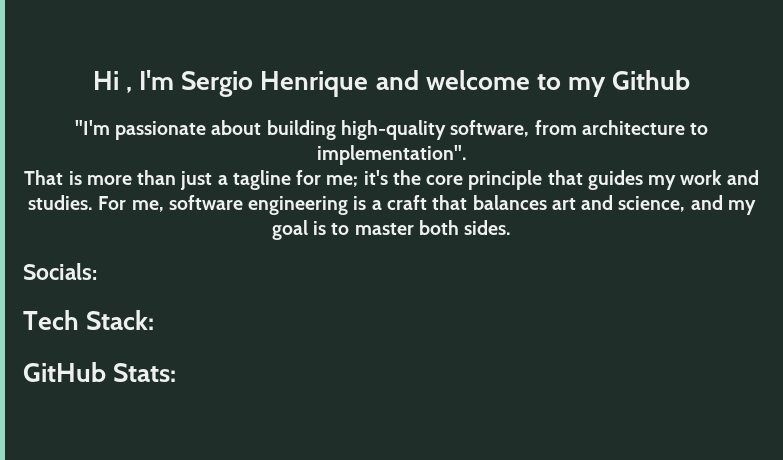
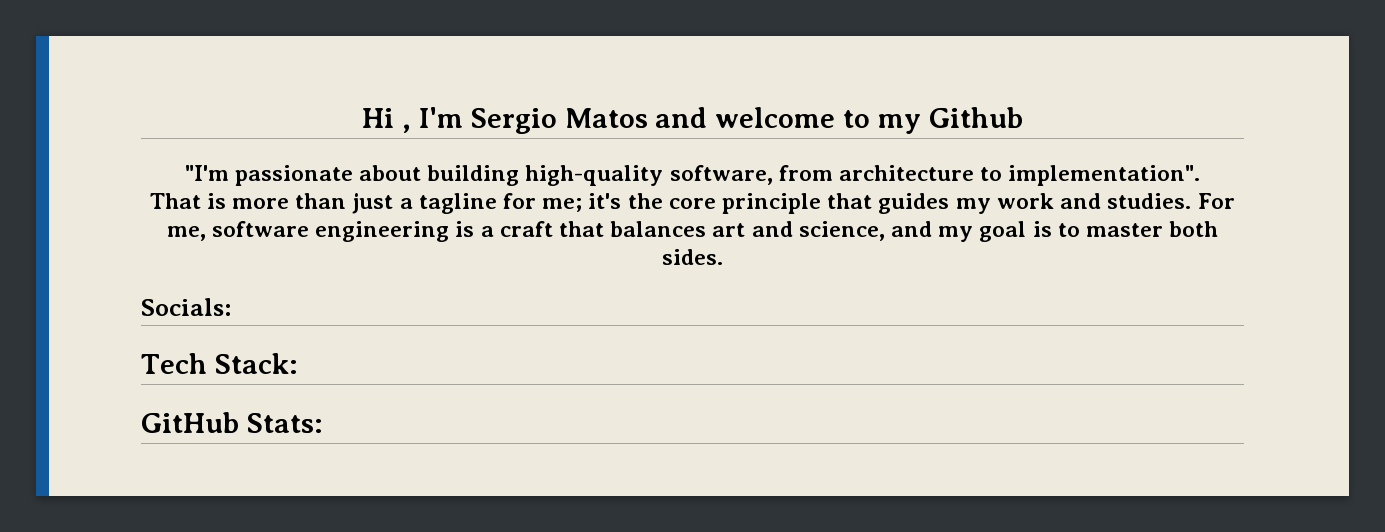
[260,71,369,97] Henrique -> [564,108,648,128] Matos

